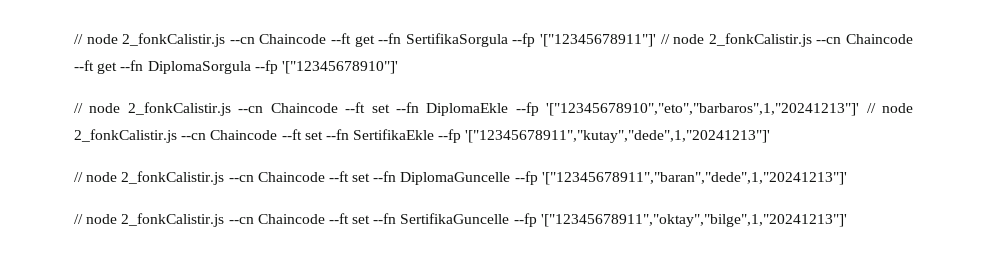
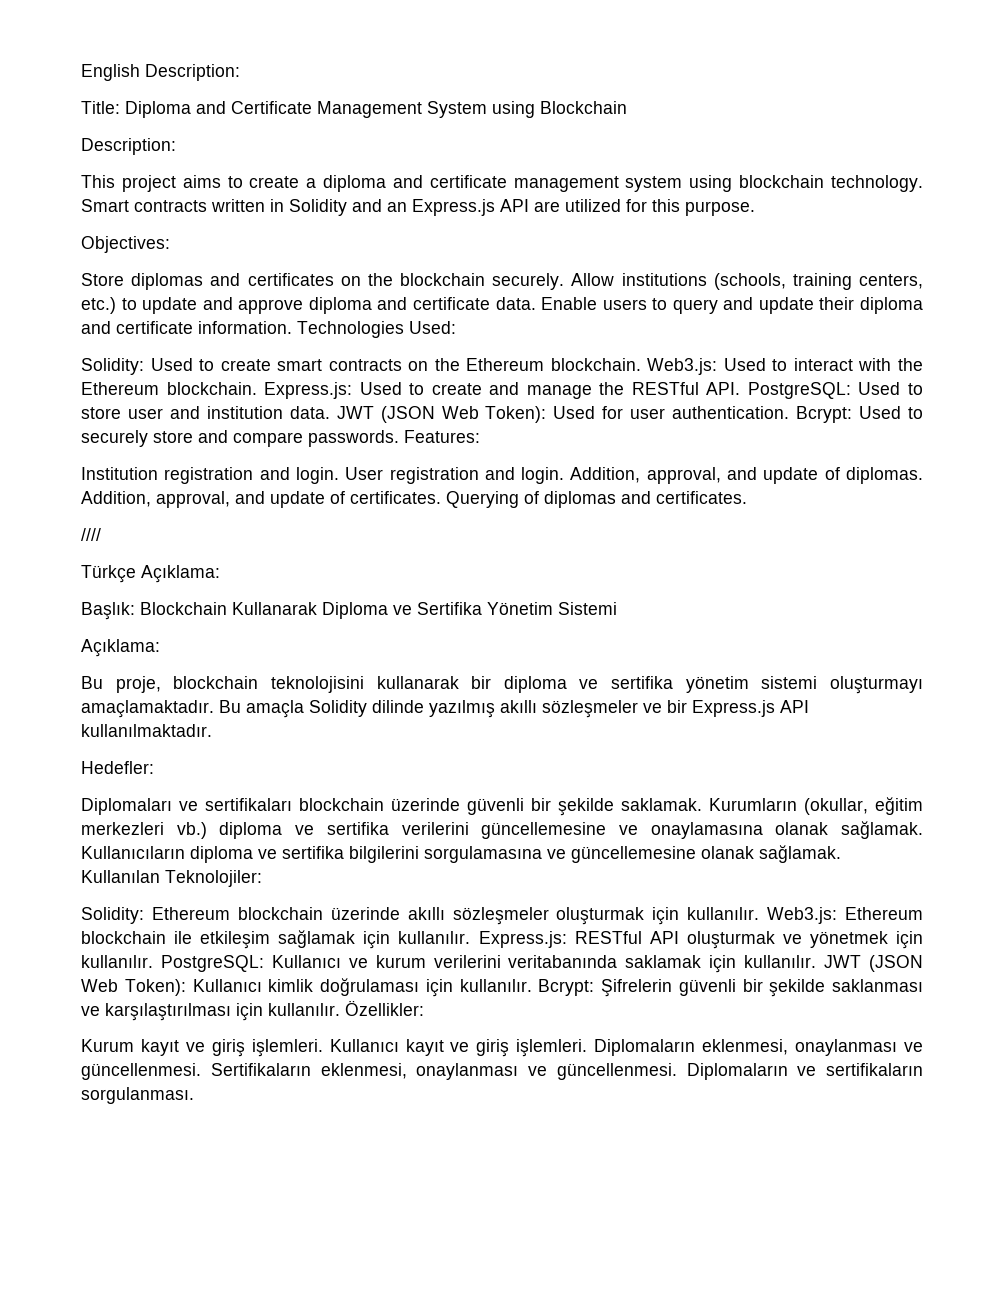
[74,33,914,47] [74,60,398,74] [74,102,913,116] [74,129,771,143] [74,171,847,185] [74,213,847,227] // node 2_fonkCalistir.js --cn Chaincode --ft get --fn SertifikaSorgula --fp '["12345678911"]' // node 2_fonkCalistir.js --cn Chaincode --ft get --fn DiplomaSorgula --fp '["12345678910"]' // // node 2_fonkCalistir.js --cn Chaincode --ft set --fn DiplomaEkle --fp '["12345678910","eto","barbaros",1,"20241213"]' // node 2_fonkCalistir.js --cn Chaincode --ft set --fn SertifikaEkle --fp '["12345678911","kutay","dede",1,"20241213"]' // // node 2_fonkCalistir.js --cn Chaincode --ft set --fn DiplomaGuncelle --fp '["12345678911","baran","dede",1,"20241213"]' // // node 2_fonkCalistir.js --cn Chaincode --ft set --fn SertifikaGuncelle --fp '["12345678911","oktay","bilge",1,"20241213"]' -> [81,64,240,81] [81,101,627,118] [81,138,176,155] [81,175,923,192] [81,199,755,216] [81,236,170,253] [81,273,923,290] [81,297,923,314] [81,321,456,338] [81,358,923,375] [81,382,924,399] [81,406,923,423] [81,430,480,447] [81,467,923,484] [81,491,747,508] [81,528,101,541] [81,565,220,583] [81,602,617,620] [81,639,160,657] [81,676,923,694] [81,700,809,718] [81,724,212,737] [81,761,154,774] [81,797,923,816] [81,821,924,839] [81,845,841,863] [81,870,262,887] [81,907,923,925] [81,930,924,949] [81,955,923,973] [81,978,923,997] [81,1000,424,1021] [81,1039,923,1057] [81,1063,923,1080] [81,1087,194,1104] English Description: // Title: Diploma and Certificate Management System using Blockchain // Description: // This project aims to create a diploma and certificate management system using blockchain technology. Smart contracts written in Solidity and an Express.js API are utilized for this purpose. // Objectives: // Store diplomas and certificates on the blockchain securely. Allow institutions (schools, training centers, etc.) to update and approve diploma and certificate data. Enable users to query and update their diploma and certificate information. Technologies Used: // Solidity: Used to create smart contracts on the Ethereum blockchain. Web3.js: Used to interact with the Ethereum blockchain. Express.js: Used to create and manage the RESTful API. PostgreSQL: Used to store user and institution data. JWT (JSON Web Token): Used for user authentication. Bcrypt: Used to securely store and compare passwords. Features: // Institution registration and login. User registration and login. Addition, approval, and update of diplomas. Addition, approval, and update of certificates. Querying of diplomas and certificates. // //// // Türkçe Açıklama: // Başlık: Blockchain Kullanarak Diploma ve Sertifika Yönetim Sistemi // Açıklama: // Bu proje, blockchain teknolojisini kullanarak bir diploma ve sertifika yönetim sistemi oluşturmayı amaçlamaktadır. Bu amaçla Solidity dilinde yazılmış akıllı sözleşmeler ve bir Express.js API kullanılmaktadır. // Hedefler: // Diplomaları ve sertifikaları blockchain üzerinde güvenli bir şekilde saklamak. Kurumların (okullar, eğitim merkezleri vb.) diploma ve sertifika verilerini güncellemesine ve onaylamasına olanak sağlamak. Kullanıcıların diploma ve sertifika bilgilerini sorgulamasına ve güncellemesine olanak sağlamak. Kullanılan Teknolojiler: // Solidity: Ethereum blockchain üzerinde akıllı sözleşmeler oluşturmak için kullanılır. Web3.js: Ethereum blockchain ile etkileşim sağlamak için kullanılır. Express.js: RESTful API oluşturmak ve yönetmek için kullanılır. PostgreSQL: Kullanıcı ve kurum verilerini veritabanında saklamak için kullanılır. JWT (JSON Web Token): Kullanıcı kimlik doğrulaması için kullanılır. Bcrypt: Şifrelerin güvenli bir şekilde saklanması ve karşılaştırılması için kullanılır. Özellikler: // Kurum kayıt ve giriş işlemleri. Kullanıcı kayıt ve giriş işlemleri. Diplomaların eklenmesi, onaylanması ve güncellenmesi. Sertifikaların eklenmesi, onaylanması ve güncellenmesi. Diplomaların ve sertifikaların sorgulanması.

